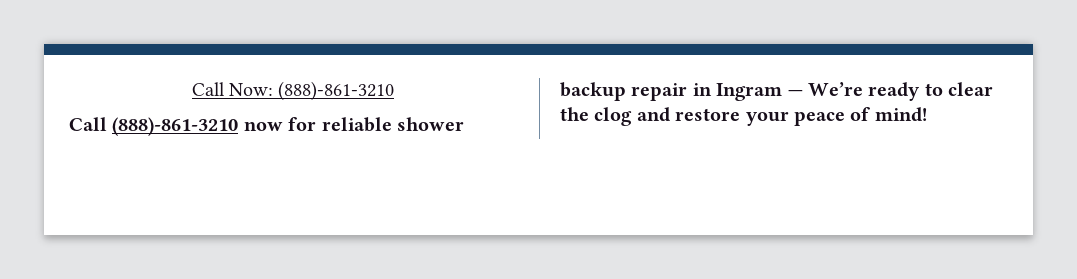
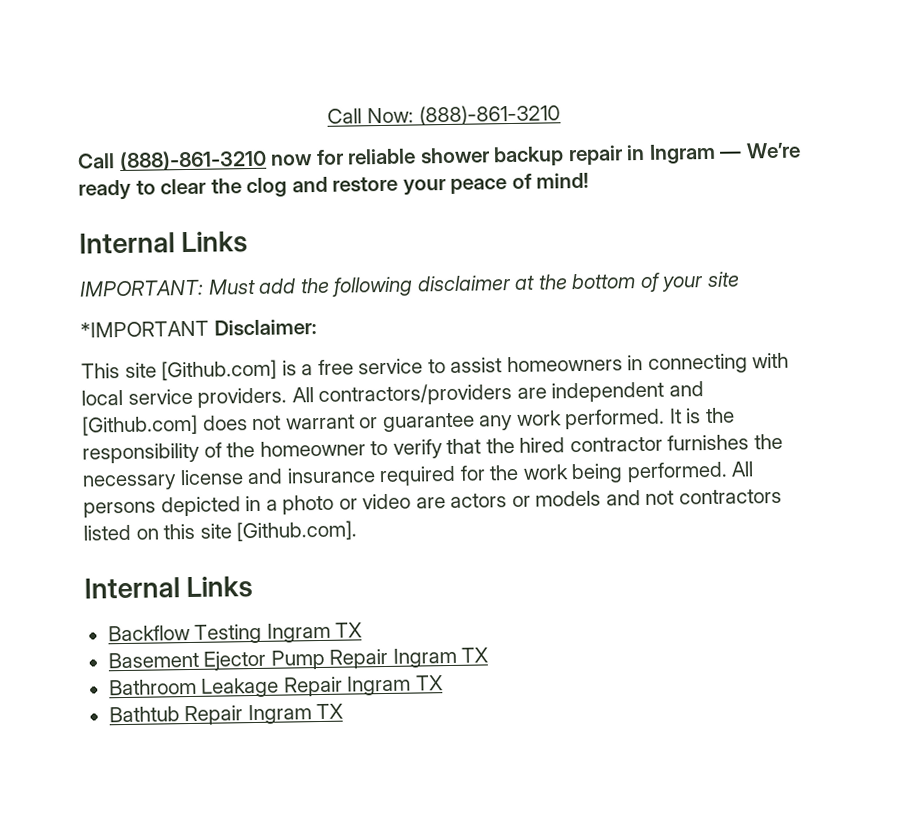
(927, 114) none -> [79,231,249,254] [79,271,740,297] [80,319,317,338] [81,352,790,381] [81,381,704,408] [82,407,735,436] [82,433,783,464] [82,461,755,491] [83,488,782,518] [83,520,358,542] [84,576,254,599] [107,622,363,644] [107,647,489,671] [108,675,443,698] [108,703,344,726] // Internal Links // IMPORTANT: Must add the following disclaimer at the bottom of your site // *IMPORTANT Disclaimer: // This site [Github.com] is a free service to assist homeowners in connecting with local service providers. All contractors/providers are independent and [Github.com] does not warrant or guarantee any work performed. It is the responsibility of the homeowner to verify that the hired contractor furnishes the necessary license and insurance required for the work being performed. All persons depicted in a photo or video are actors or models and not contractors listed on this site [Github.com]. // Internal Links // Backflow Testing Ingram TX // Basement Ejector Pump Repair Ingram TX // Bathroom Leakage Repair Ingram TX // Bathtub Repair Ingram TX

